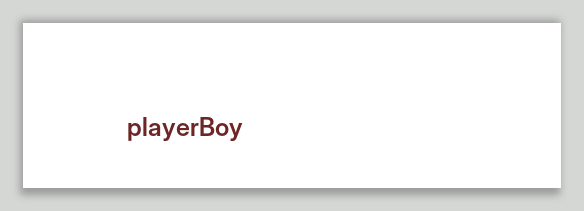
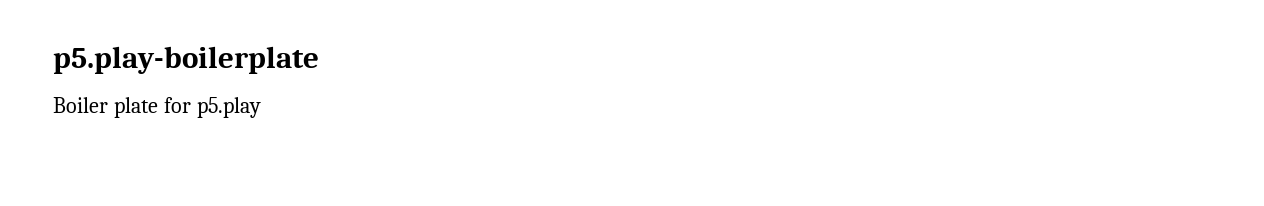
[127,117,243,141] playerBoy -> [53,46,319,74] [53,97,261,118] p5.play-boilerplate // Boiler plate for p5.play

